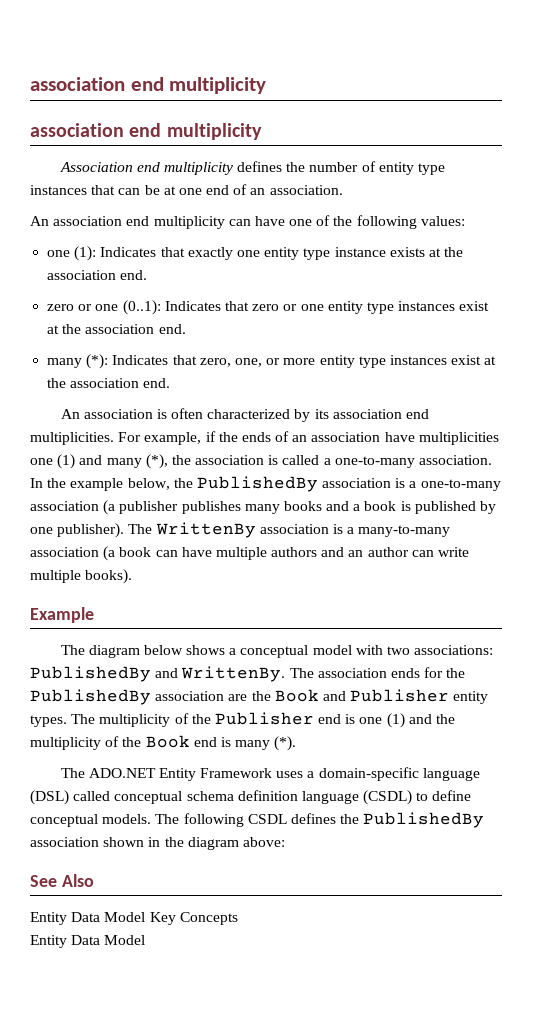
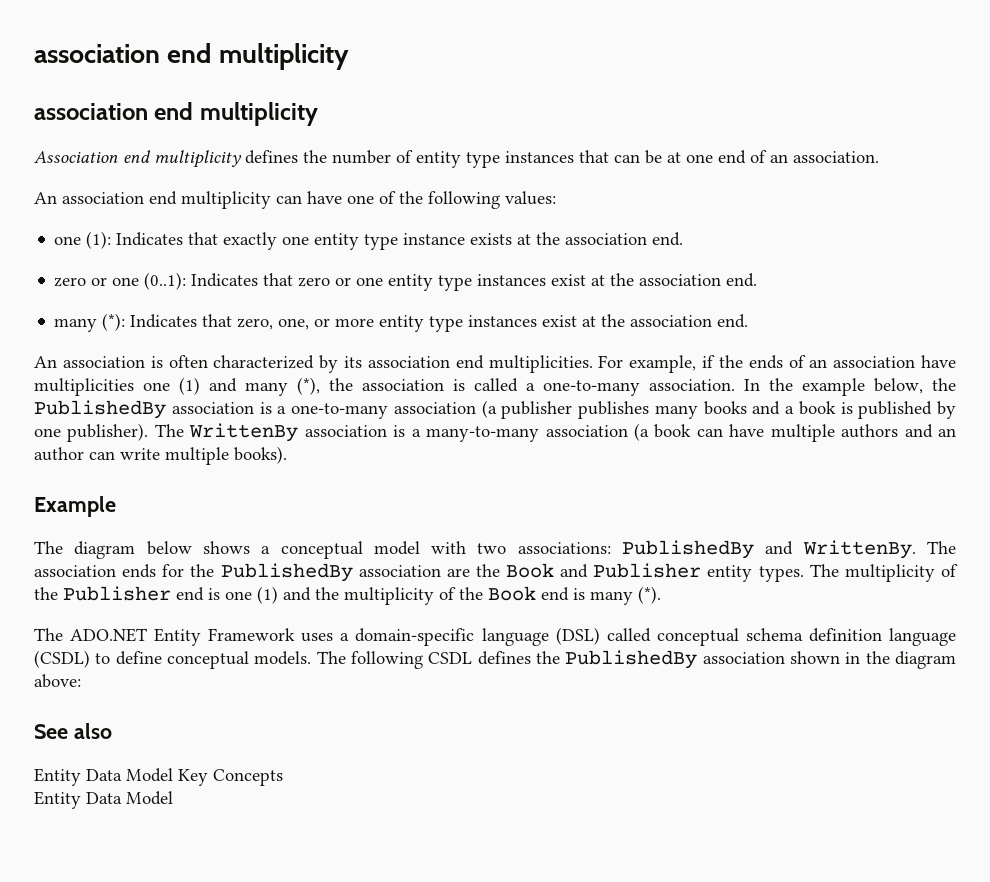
[61,874,94,887] Also -> [73,723,112,739] also

